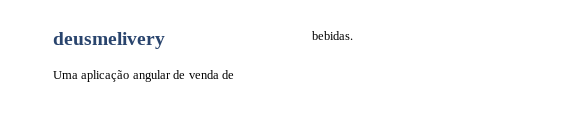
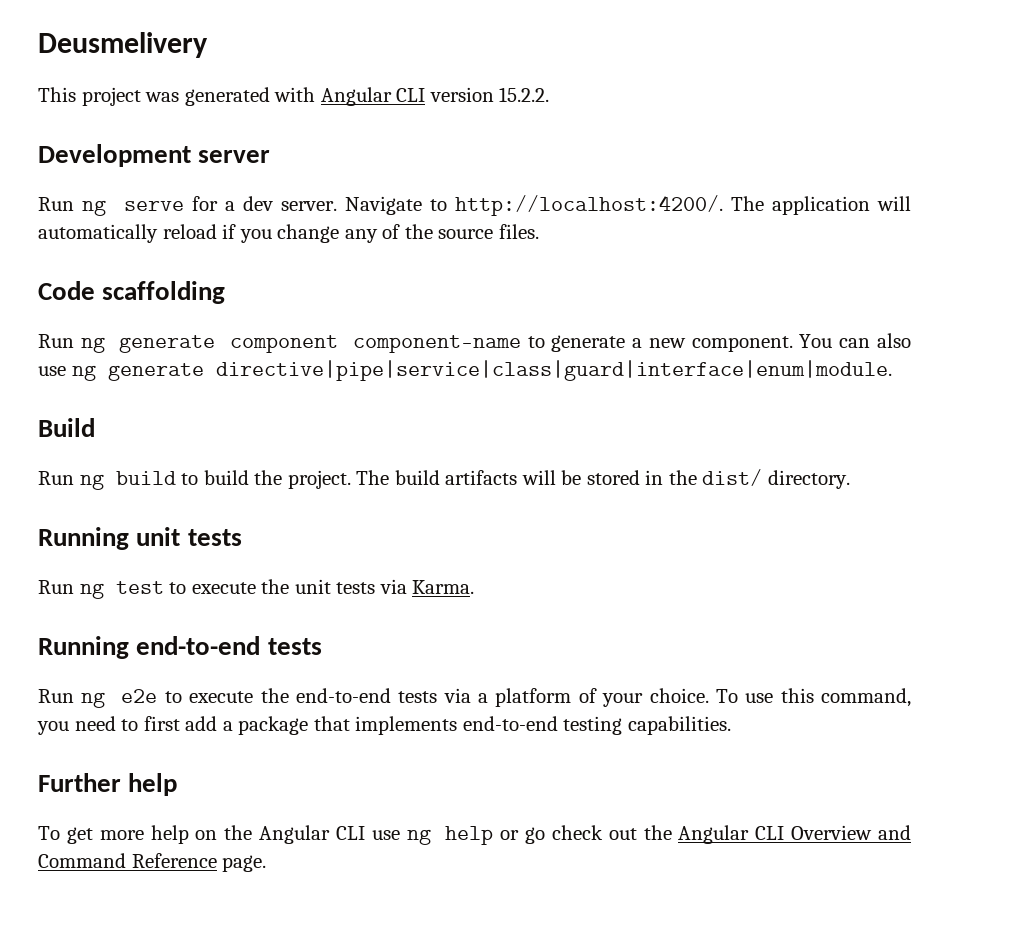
[53,32,165,49] [53,70,234,82] [312,31,353,40] deusmelivery // Uma aplicação angular de venda de bebidas. -> [38,32,208,58] [38,87,550,106] [38,144,271,167] [38,195,911,216] [38,224,539,243] [38,281,226,304] [38,333,911,353] [38,360,892,381] [38,418,95,437] [38,469,851,490] [38,527,242,550] [38,579,475,599] [38,636,322,659] [38,688,911,708] [37,716,731,735] [38,773,178,796] [38,825,912,845] [38,853,267,872] Deusmelivery // This project was generated with Angular CLI version 15.2.2. // Development server // Run ng serve for a dev server. Navigate to http://localhost:4200/. The application will automatically reload if you change any of the source files. // Code scaffolding // Run ng generate component component-name to generate a new component. You can also use ng generate directive|pipe|service|class|guard|interface|enum|module. // Build // Run ng build to build the project. The build artifacts will be stored in the dist/ directory. // Running unit tests // Run ng test to execute the unit tests via Karma. // Running end-to-end tests // Run ng e2e to execute the end-to-end tests via a platform of your choice. To use this command, you need to first add a package that implements end-to-end testing capabilities. // Further help // To get more help on the Angular CLI use ng help or go check out the Angular CLI Overview and Command Reference page.

